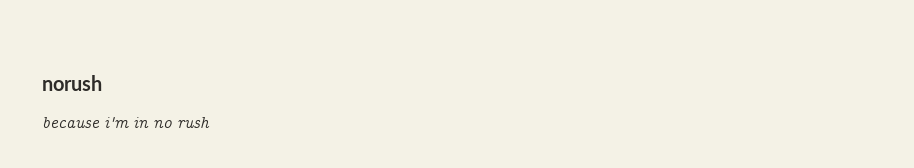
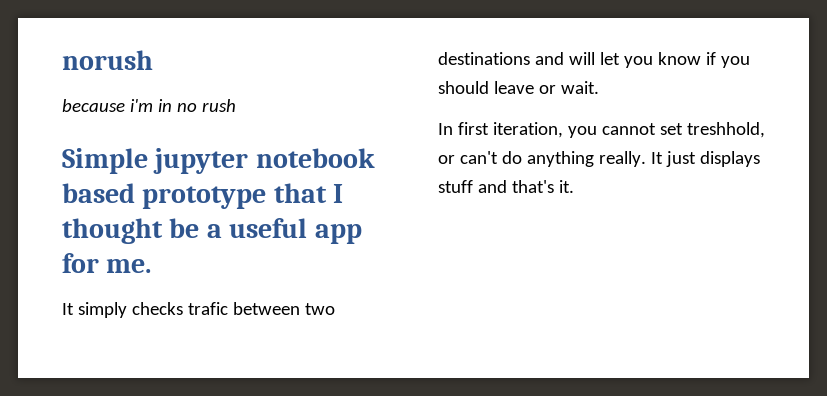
(210, 122) none -> [62,148,375,174] [62,183,344,209] [62,218,362,244] [62,253,152,273] [62,302,335,318] [438,52,750,68] [438,81,599,94] [438,122,765,138] [438,151,760,167] [438,180,574,193] // Simple jupyter notebook based prototype that I thought be a useful app for me. // It simply checks trafic between two destinations and will let you know if you should leave or wait. // In first iteration, you cannot set treshhold, or can't do anything really. It just displays stuff and that's it.

